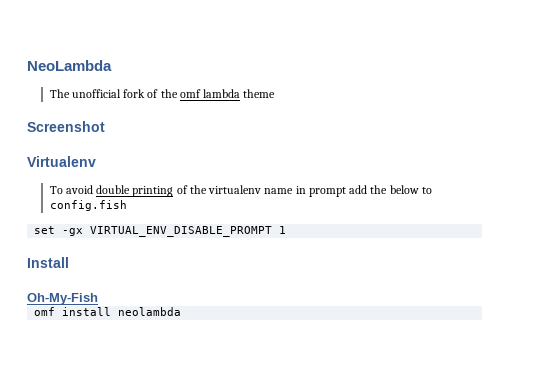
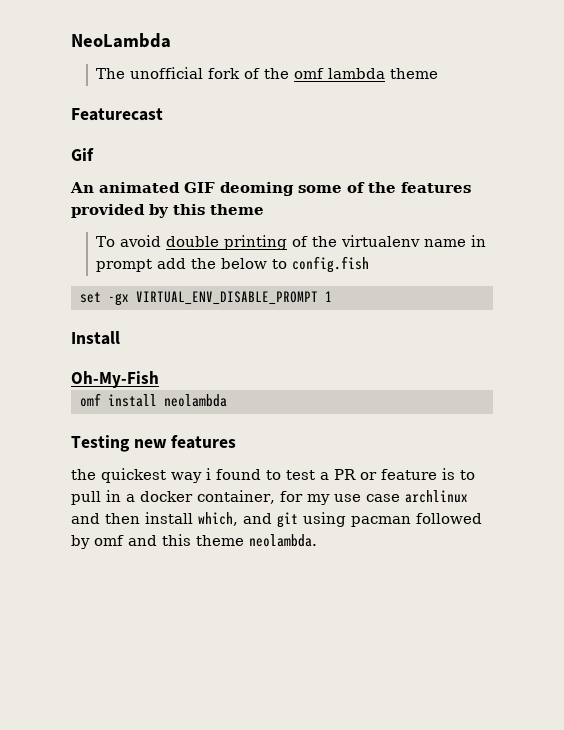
[27,121,105,132] [27,156,96,167] Screenshot // Virtualenv -> [71,108,163,121] [71,148,94,161] [70,182,471,196] [71,204,264,218] Featurecast // Gif // An animated GIF deoming some of the features provided by this theme
(182, 311) none -> [71,435,237,452] [71,468,475,483] [71,490,468,505] [71,512,482,528] [71,534,317,549] // Testing new features // the quickest way i found to test a PR or feature is to pull in a docker container, for my use case archlinux and then install which, and git using pacman followed by omf and this theme neolambda.

